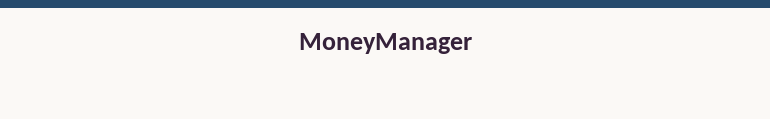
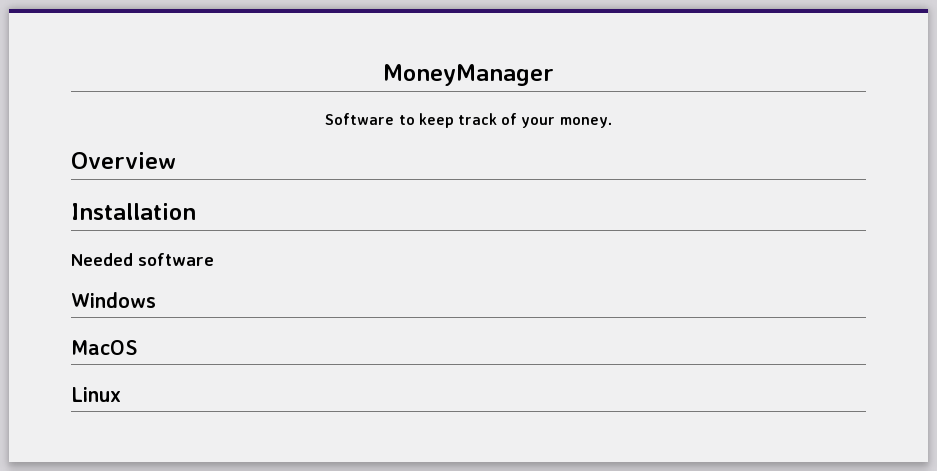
(472, 43) none -> [325,113,612,128] [71,152,176,169] [71,203,196,220] [71,253,214,266] [71,292,156,308] [71,340,137,355] [71,387,121,402] // Software to keep track of your money. // Overview // Installation // Needed software // Windows // MacOS // Linux

